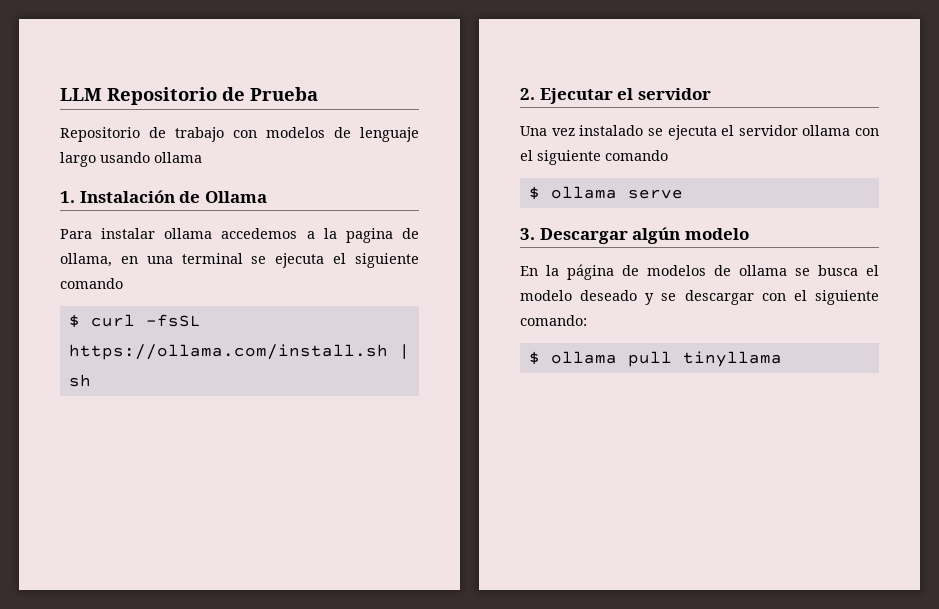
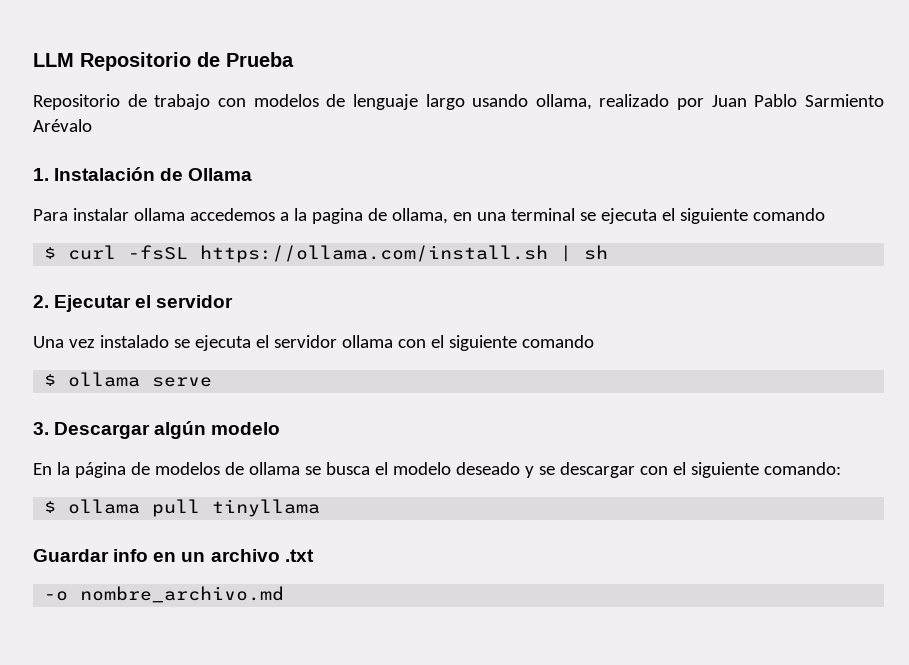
[154,152,202,163] ollama -> [535,94,884,110] [33,119,92,132] ollama, realizado por Juan Pablo Sarmiento Arévalo
(782, 359) none -> [33,549,314,562] [44,586,285,603] // Guardar info en un archivo .txt // -o nombre_archivo.md

